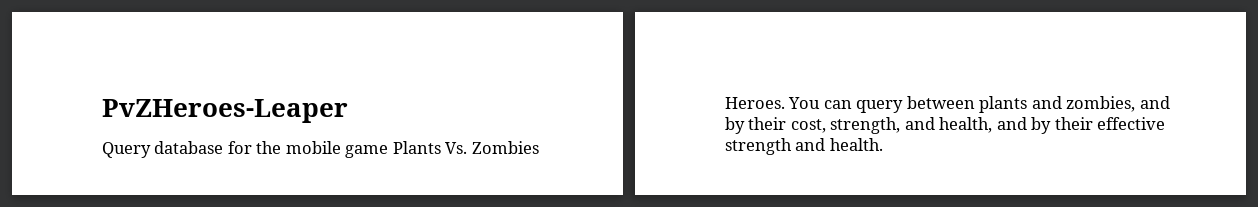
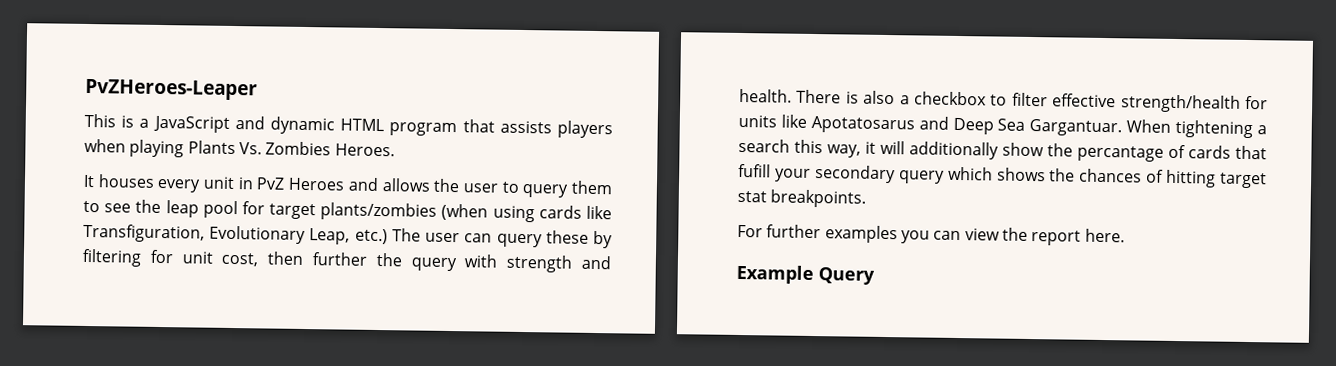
[102,141,539,158] [725,96,1170,113] [725,117,1166,134] [725,138,883,155] Query database for the mobile game Plants Vs. Zombies Heroes. You can query between plants and zombies, and by their cost, strength, and health, and by their effective strength and health. -> [84,113,613,139] [84,138,395,158] [83,174,613,198] [83,199,612,223] [83,223,613,249] [82,248,611,273] [739,88,1269,113] [738,114,1267,139] [738,138,1267,162] [738,163,1267,189] [737,189,867,208] [737,224,1125,246] [736,264,875,285] This is a JavaScript and dynamic HTML program that assists players when playing Plants Vs. Zombies Heroes. // It houses every unit in PvZ Heroes and allows the user to query them to see the leap pool for target plants/zombies (when using cards like Transfiguration, Evolutionary Leap, etc.) The user can query these by filtering for unit cost, then further the query with strength and health. There is also a checkbox to filter effective strength/health for units like Apotatosarus and Deep Sea Gargantuar. When tightening a search this way, it will additionally show the percantage of cards that fufill your secondary query which shows the chances of hitting target stat breakpoints. // For further examples you can view the report here. // Example Query

